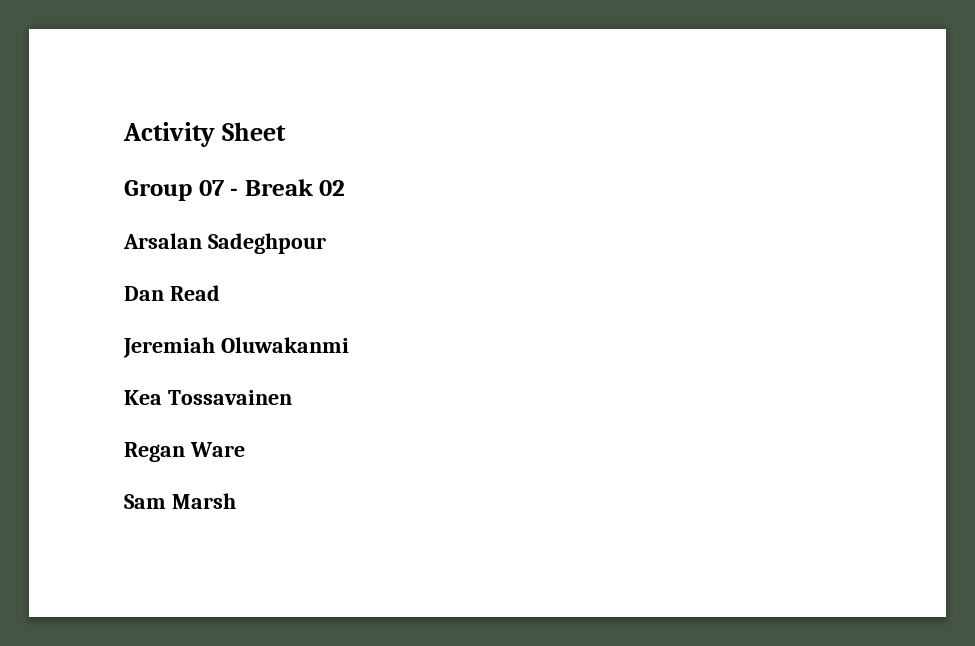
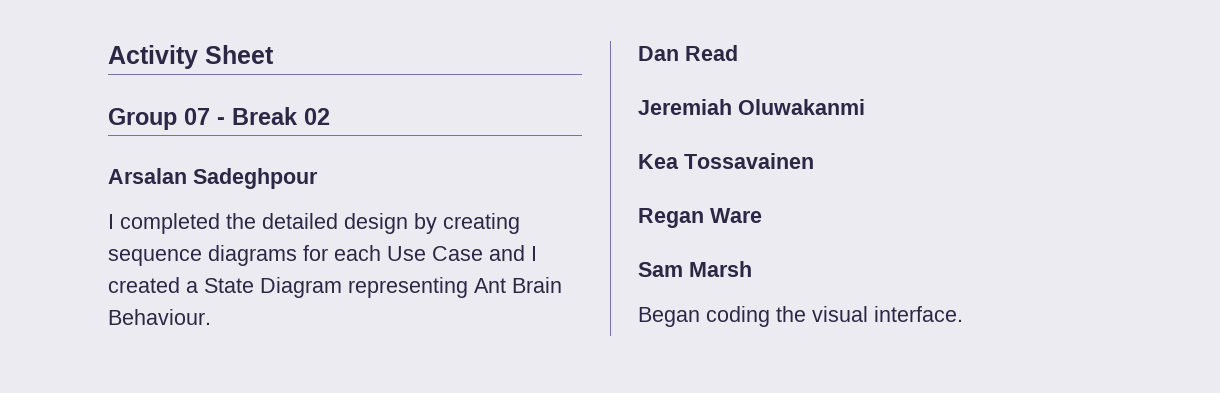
(326, 243) none -> [108,213,520,234] [108,245,537,266] [108,277,562,298] [108,309,211,325] // I completed the detailed design by creating sequence diagrams for each Use Case and I created a State Diagram representing Ant Brain Behaviour.
(236, 501) none -> [638,306,963,327] // Began coding the visual interface.

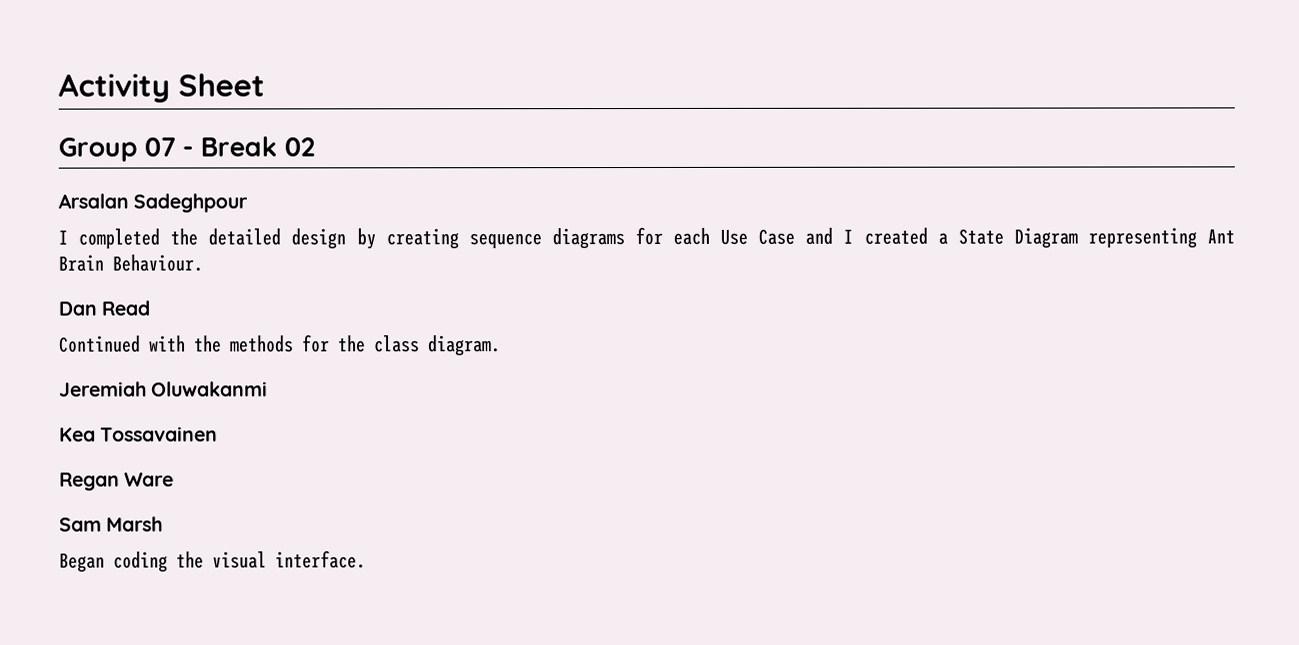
(738, 53) none -> [59,334,501,357] // Continued with the methods for the class diagram.

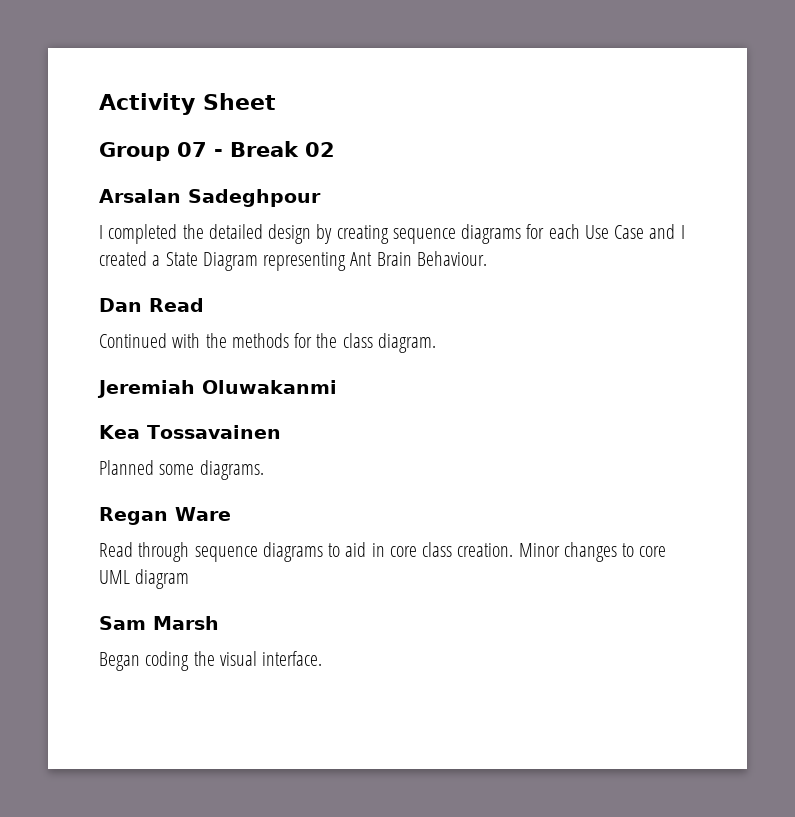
(219, 434) none -> [99,460,264,480] // Planned some diagrams.
(175, 479) none -> [99,542,667,562] [99,569,190,589] // Read through sequence diagrams to aid in core class creation. Minor changes to core UML diagram

